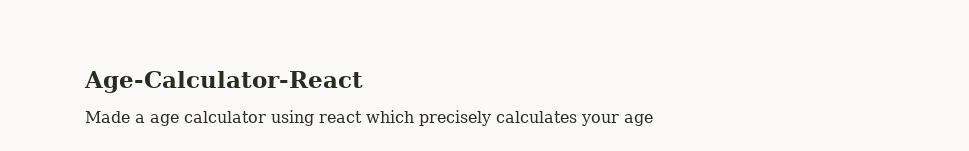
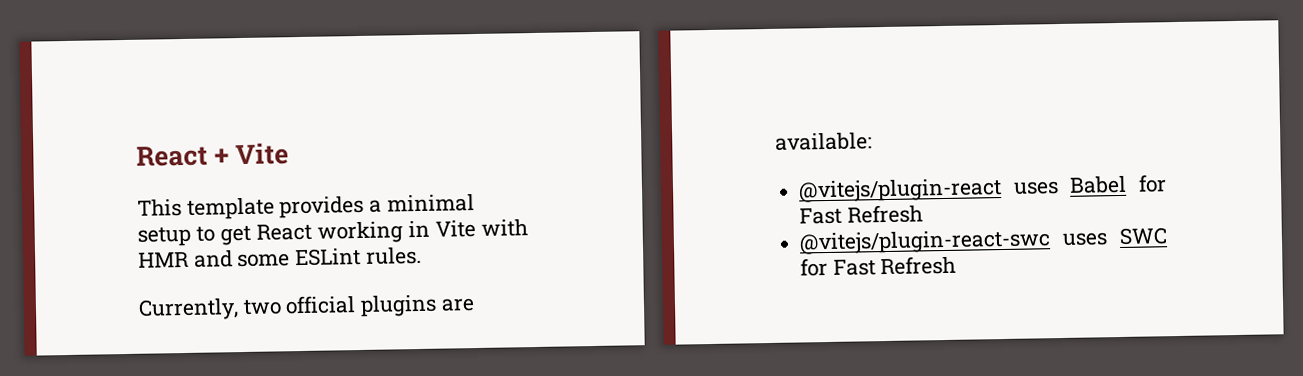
[84,71,363,93] [85,110,653,126] Age-Calculator-React // Made a age calculator using react which precisely calculates your age -> [136,142,290,167] [137,194,475,220] [137,219,528,247] [138,246,422,268] [138,294,475,321] [775,132,872,151] [798,174,1167,203] [799,204,923,225] [799,227,1168,255] [800,255,957,277] React + Vite // This template provides a minimal setup to get React working in Vite with HMR and some ESLint rules. // Currently, two official plugins are available: // @vitejs/plugin-react uses Babel for Fast Refresh // @vitejs/plugin-react-swc uses SWC for Fast Refresh

